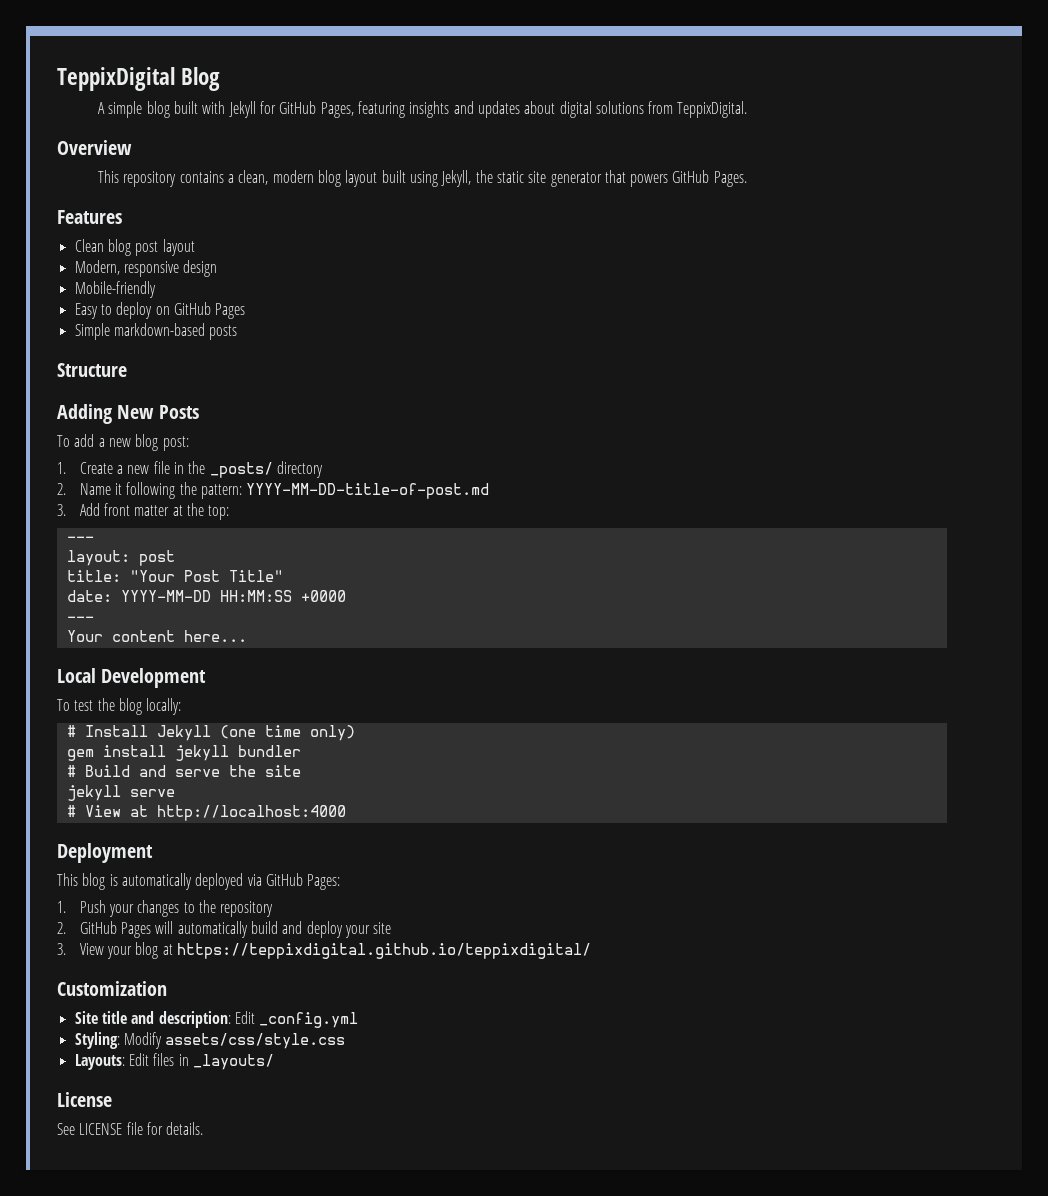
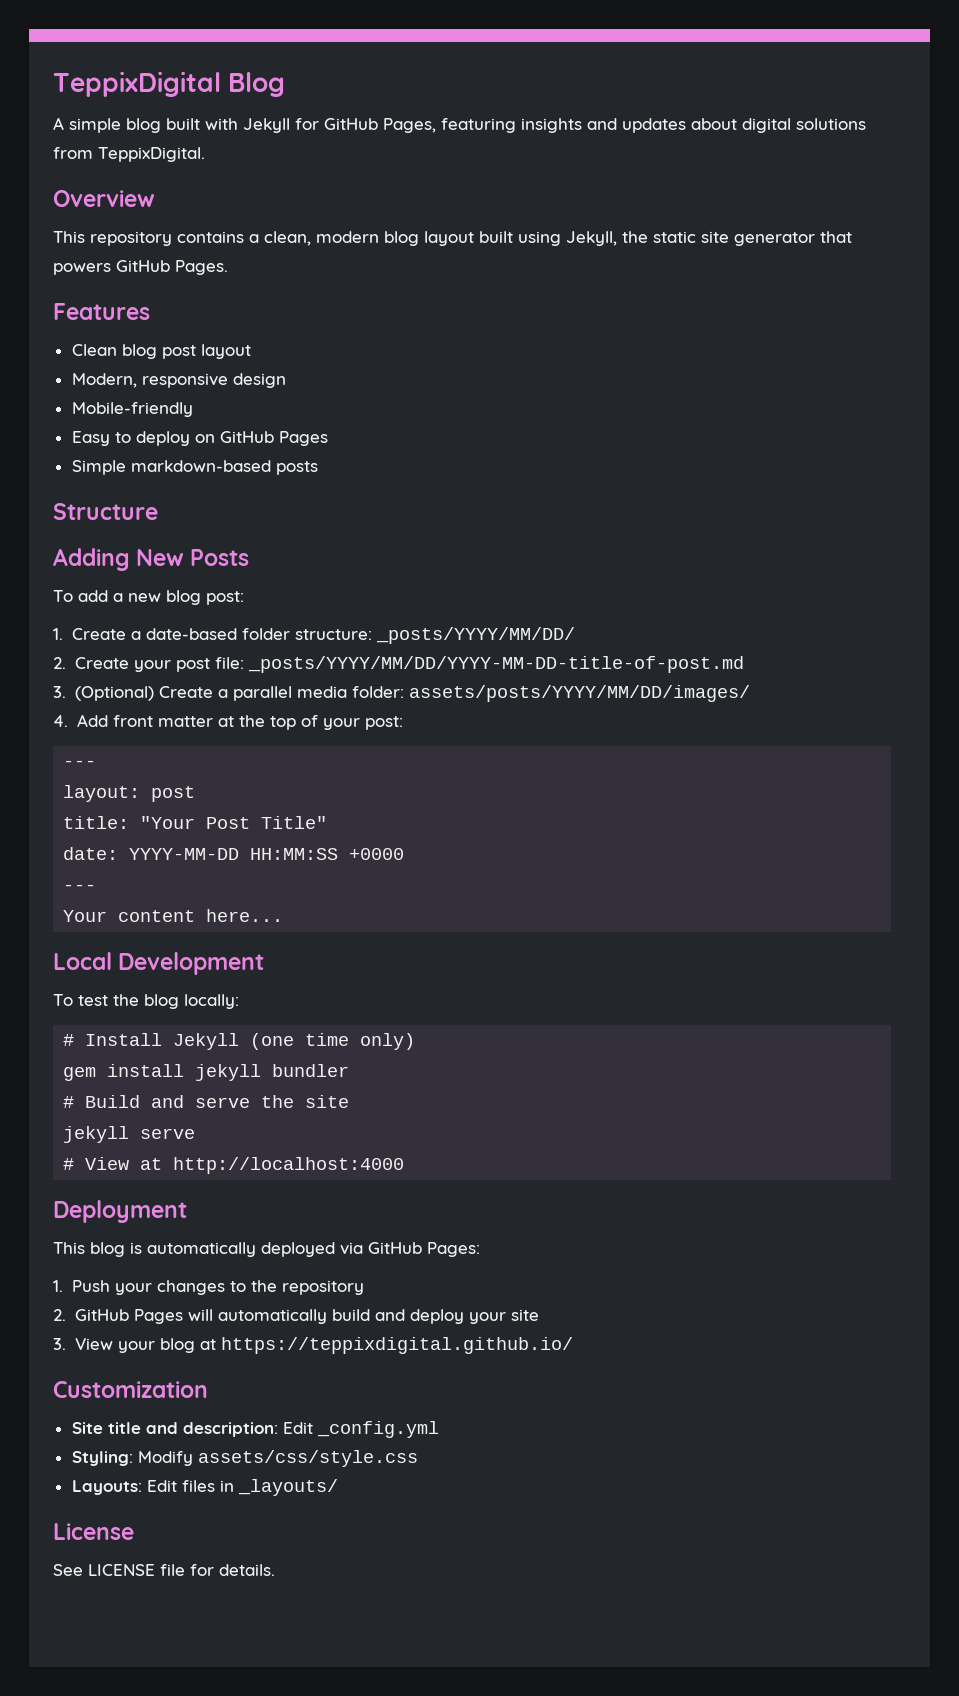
[127,461,324,478] [57,482,490,499] [57,504,66,516] new file in the _posts/ directory // 2. Name it following the pattern: YYYY-MM-DD-title-of-post.md // 3. -> [146,627,576,644] [53,656,744,673] [53,685,750,702] [53,715,68,727] date-based folder structure: _posts/YYYY/MM/DD/ // 2. Create your post file: _posts/YYYY/MM/DD/YYYY-MM-DD-title-of-post.md // 3. (Optional) Create a parallel media folder: assets/posts/YYYY/MM/DD/images/ // 4.
[208,505,230,520] top: -> [269,715,403,730] top of your post:
[177,943,592,959] https://teppixdigital.github.io/teppixdigital/ -> [220,1337,573,1354] https://teppixdigital.github.io/

